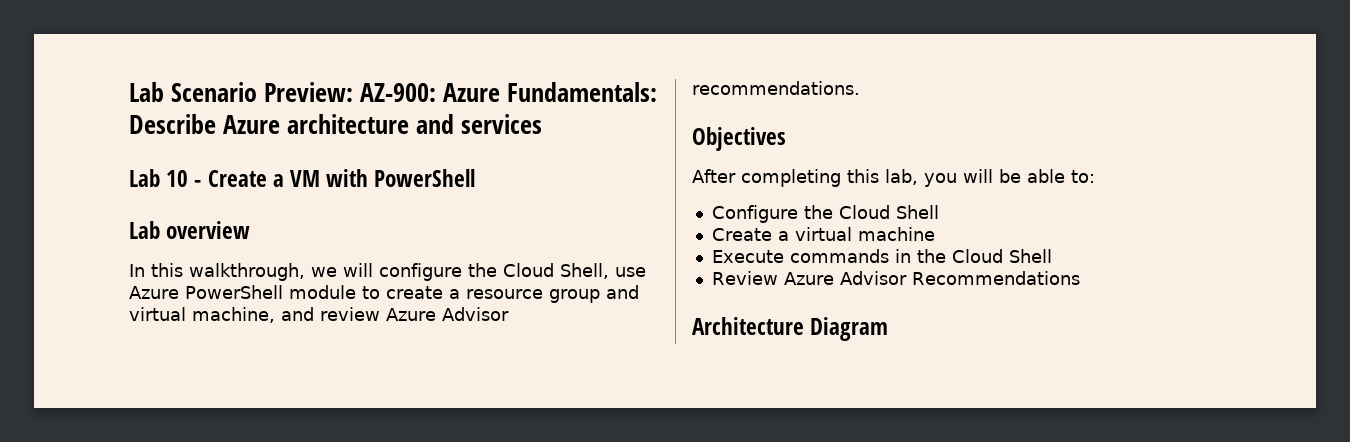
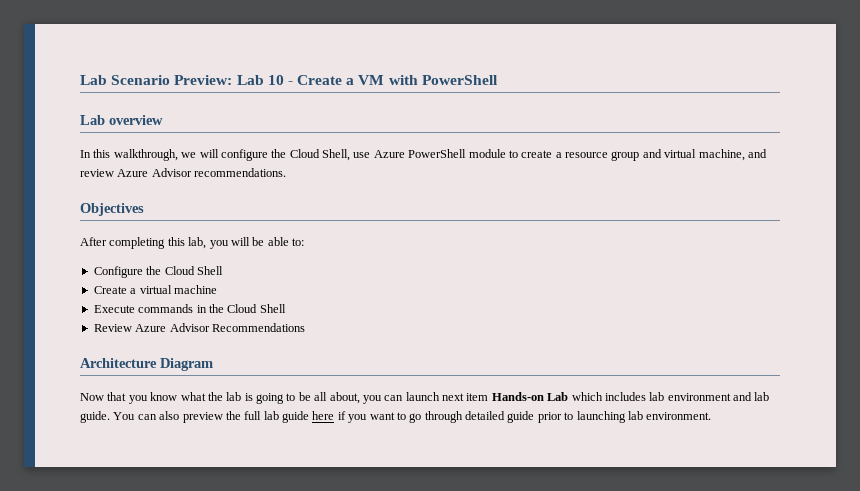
[360,82,658,102] [129,114,543,134] AZ-900: Azure Fundamentals: Describe Azure architecture and services // -> (233, 80) none
(889, 329) none -> [80,392,770,404] [80,411,712,423] // Now that you know what the lab is going to be all about, you can launch next item Hands-on Lab which includes lab environment and lab guide. You can also preview the full lab guide here if you want to go through detailed guide prior to launching lab environment.

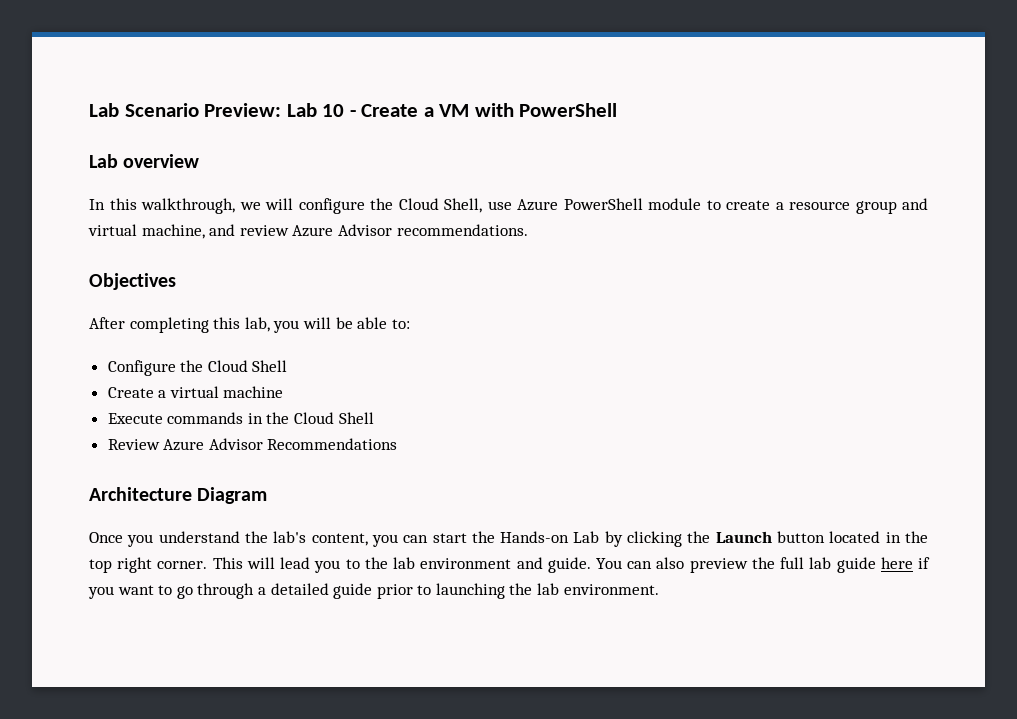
[80,392,646,404] Now that you know what the lab is going to be all about, you can launch next item Hands-on Lab which includes -> [89,531,928,547] [89,557,388,573] Once you understand the lab's content, you can start the Hands-on Lab by clicking the Launch button located in the top right corner. This will lead you to the
[754,392,770,401] lab -> (543, 563) none
(463, 417) none -> [257,587,266,595] a
(626, 417) none -> [509,583,533,595] the

